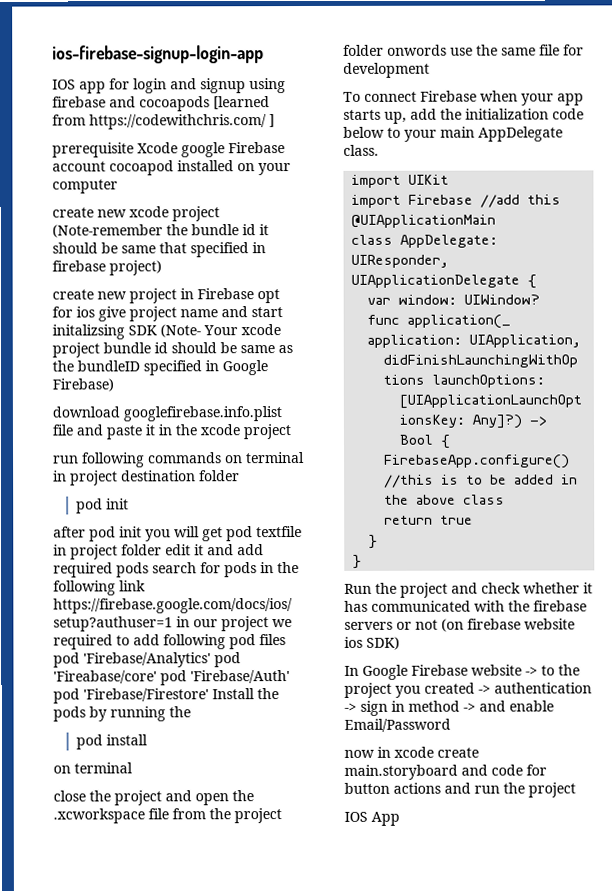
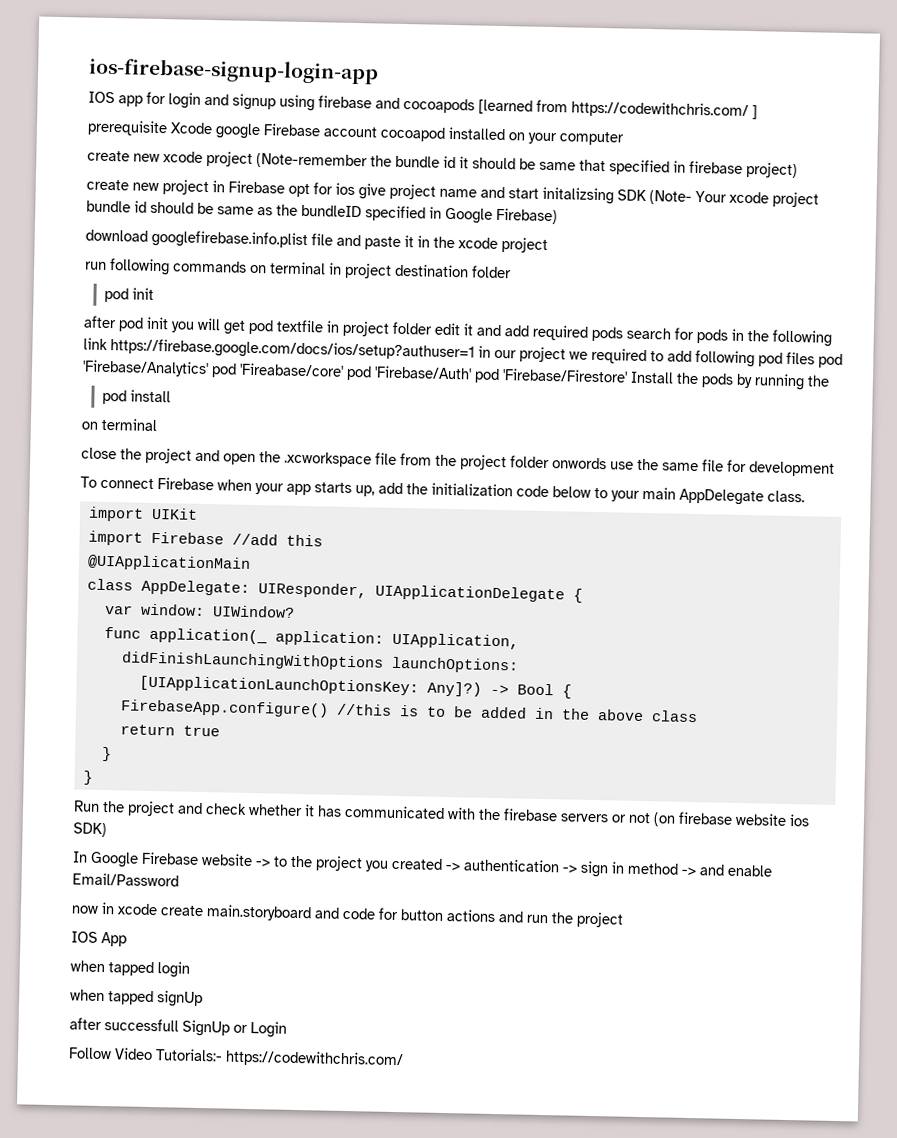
(400, 818) none -> [70,960,190,978] [70,989,203,1008] [69,1017,287,1038] [68,1047,404,1069] // when tapped login // when tapped signUp // after successfull SignUp or Login // Follow Video Tutorials:- https://codewithchris.com/

